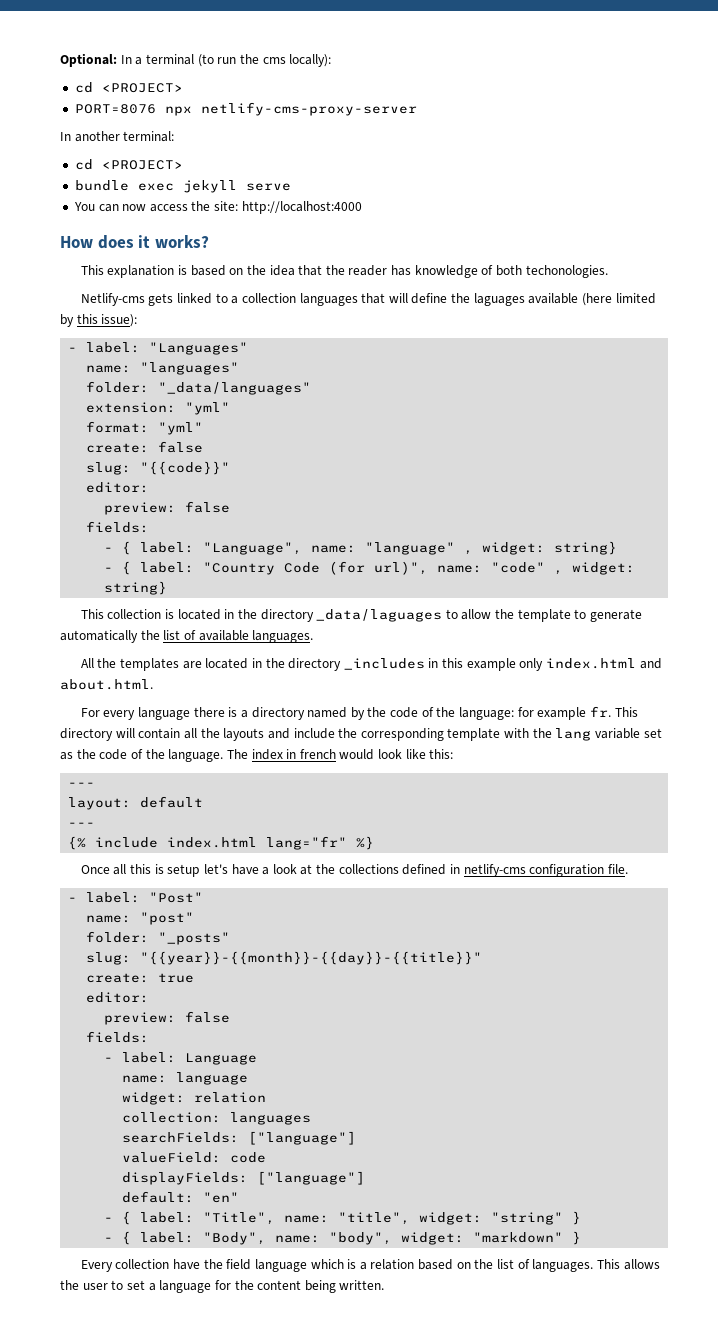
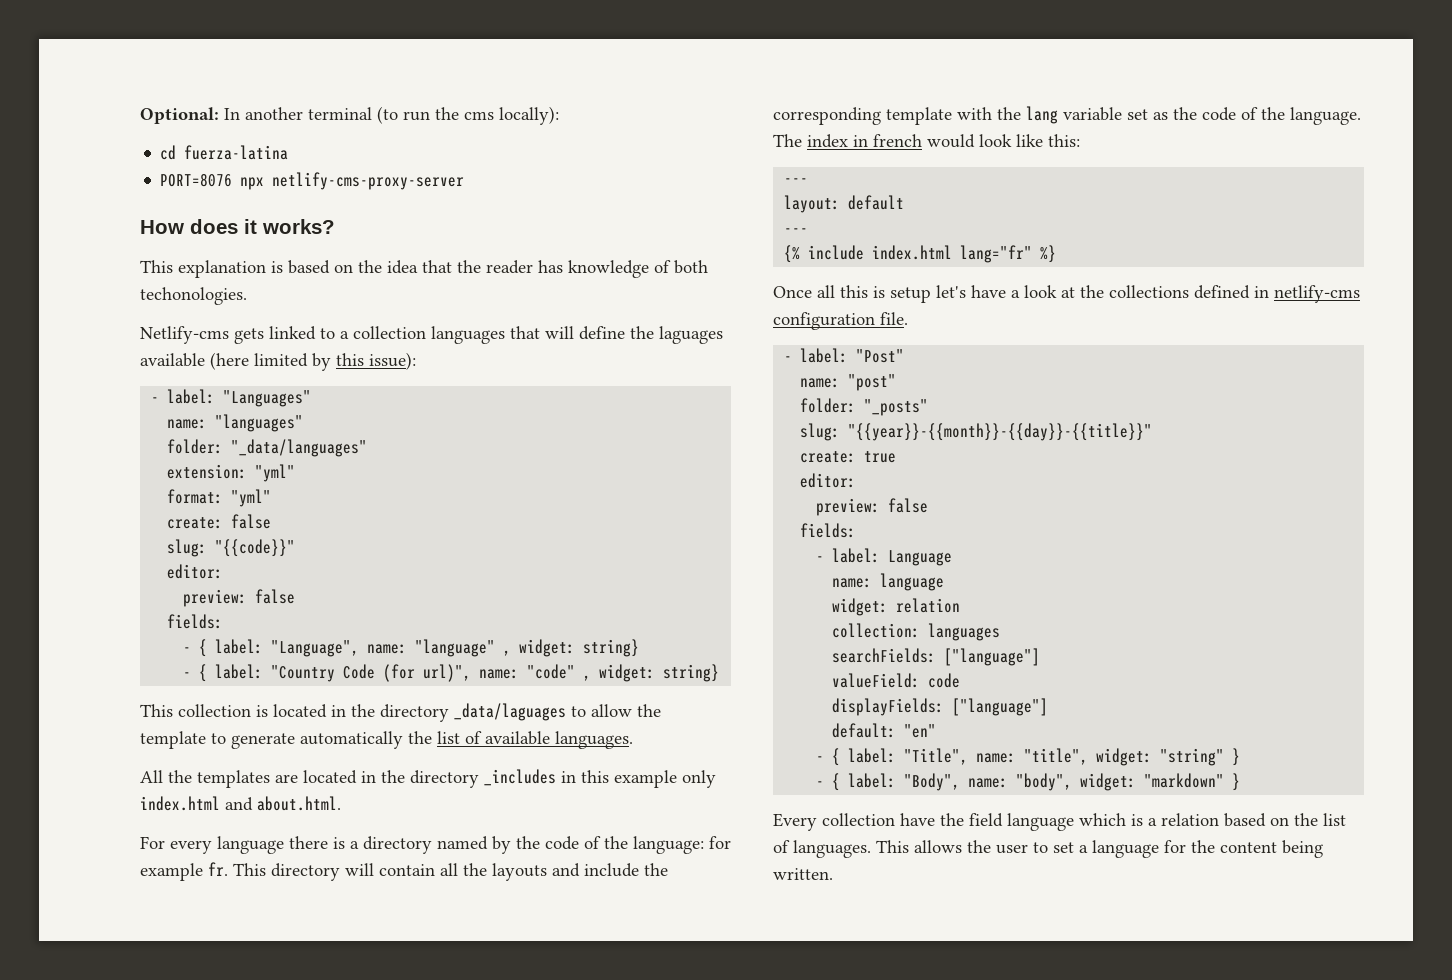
[135,57,143,65] a -> [245,107,303,120] another
[101,83,183,93] <PROJECT> -> [184,145,289,160] fuerza-latina
[60,131,175,142] [74,159,183,170] [74,180,291,193] [73,201,362,214] // In another terminal: // cd <PROJECT> // bundle exec jekyll serve // You can now access the site: http://localhost:4000 -> (465, 181) none

